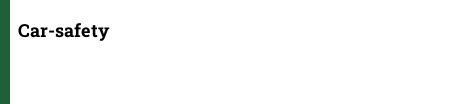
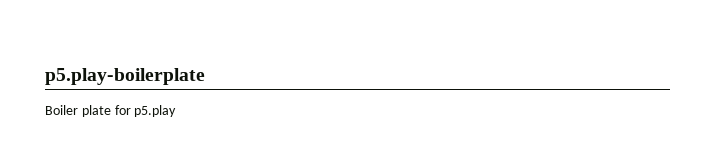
[18,23,110,41] Car-safety -> [45,68,205,85] [45,105,177,117] p5.play-boilerplate // Boiler plate for p5.play

